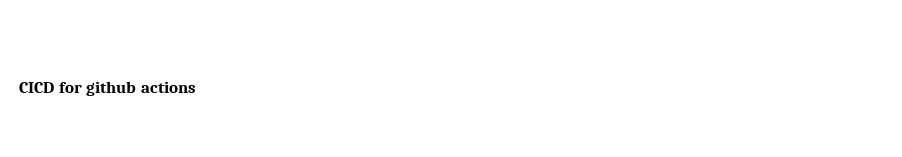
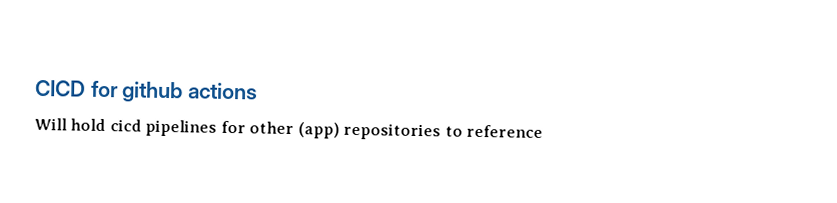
(196, 87) none -> [34,117,544,141] // Will hold cicd pipelines for other (app) repositories to reference

